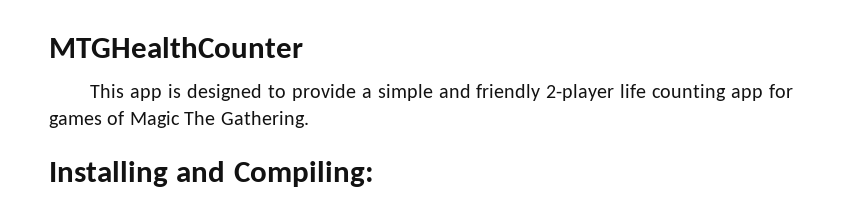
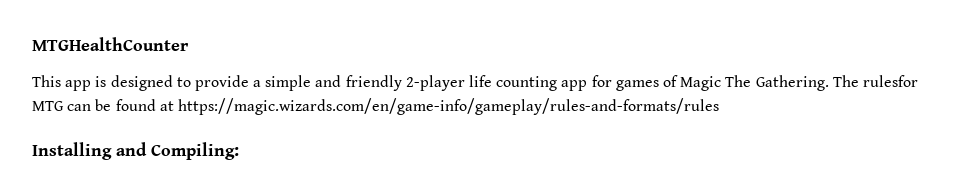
(309, 119) none -> [832,75,918,87] [32,98,719,115] The rulesfor MTG can be found at https://magic.wizards.com/en/game-info/gameplay/rules-and-formats/rules

